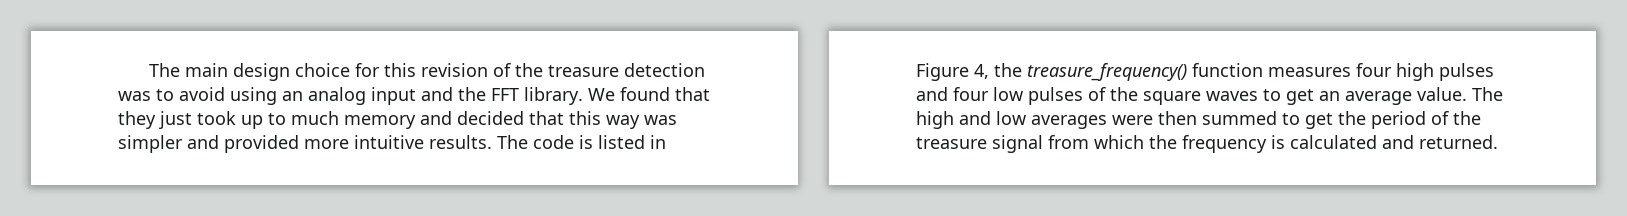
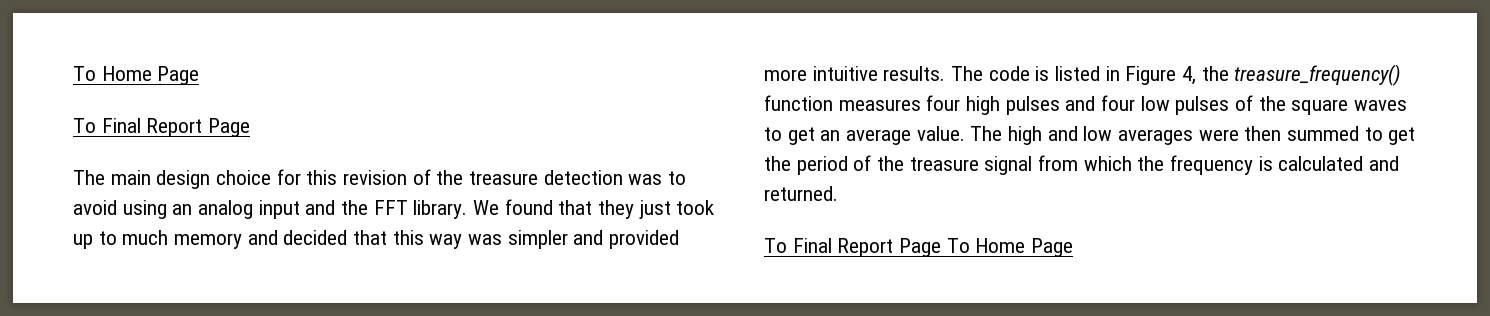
(148, 70) none -> [73,66,200,85] [73,118,251,137] To Home Page // To Final Report Page //
(1498, 142) none -> [764,238,1074,257] // To Final Report Page To Home Page

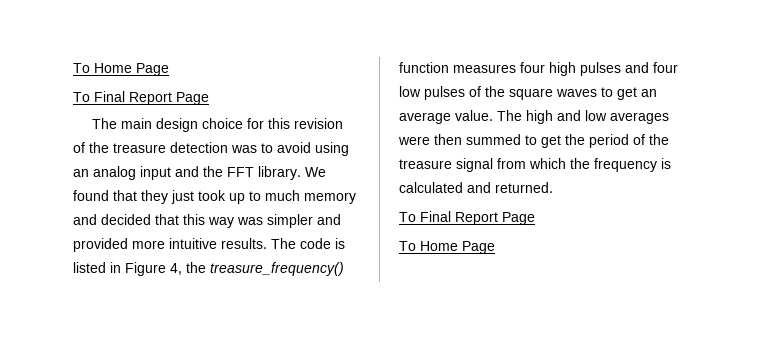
(942, 247) none -> (535, 218) //

